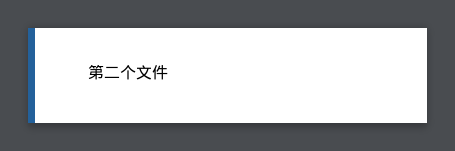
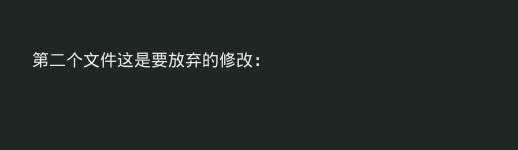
(168, 72) none -> [117,52,270,68] 这是要放弃的修改：

